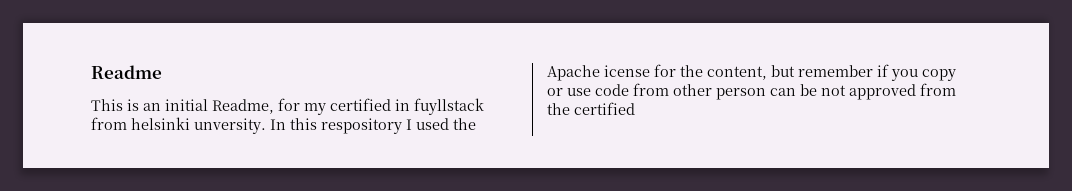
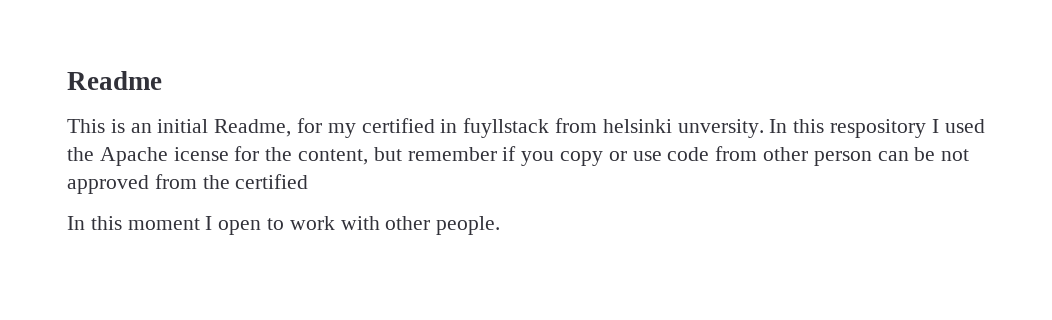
(635, 108) none -> [67,216,501,235] // In this moment I open to work with other people.

